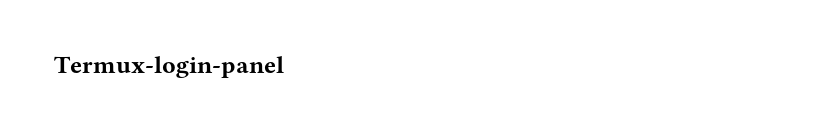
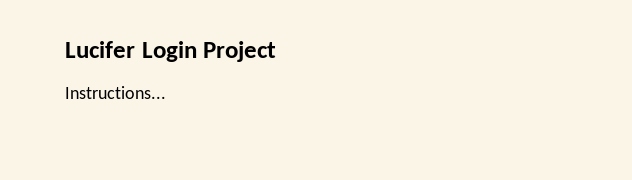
[54,56,284,78] Termux-login-panel -> [65,41,277,62] [65,86,166,99] Lucifer Login Project // Instructions...

